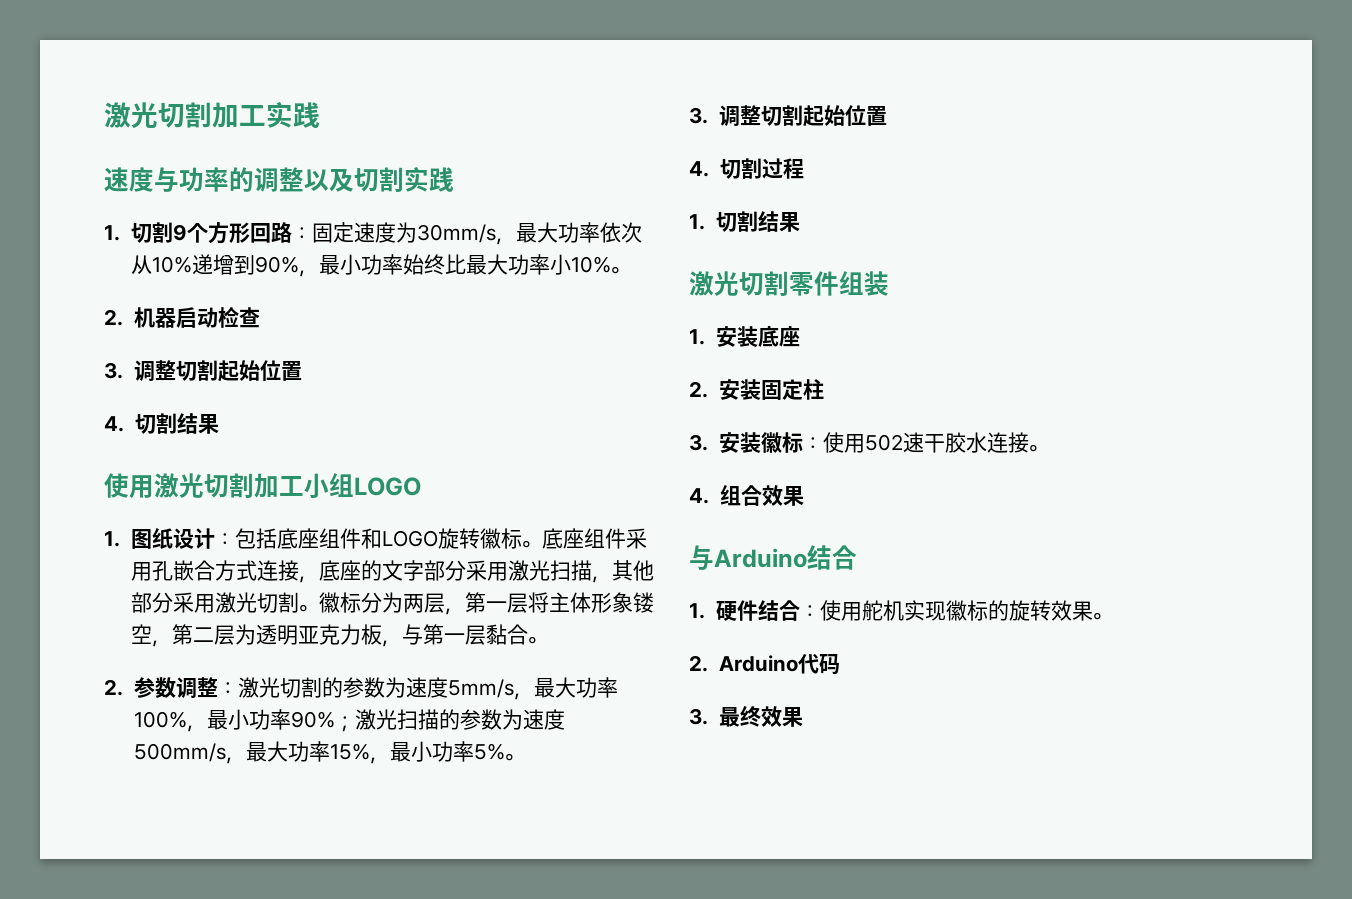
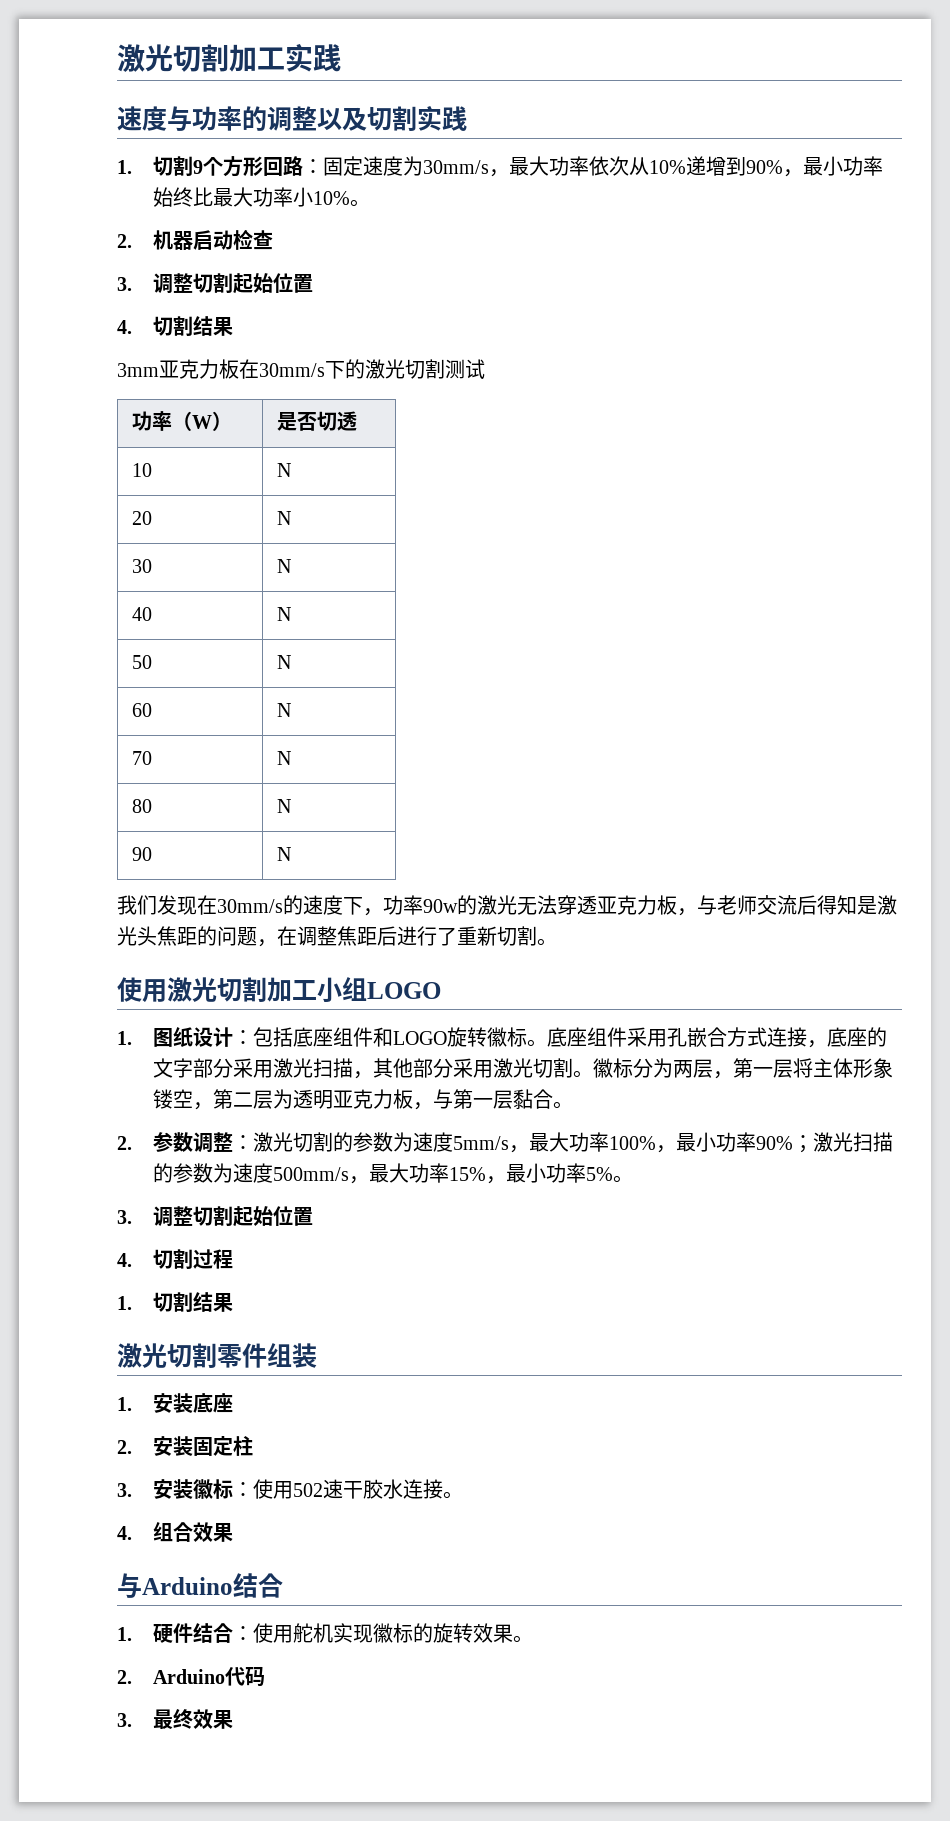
(219, 424) none -> [117,359,485,379] [132,411,233,431] [277,411,358,431] [132,463,153,477] [277,463,292,477] [132,511,153,525] [277,511,292,525] [132,559,153,573] [277,559,292,573] [132,607,153,621] [277,607,292,621] [132,655,153,669] [277,655,292,669] [132,703,153,717] [277,703,292,717] [132,751,153,765] [277,751,292,765] [132,799,153,813] [277,799,292,813] [132,847,153,861] [277,847,292,861] [117,895,897,916] [117,926,557,947] // 3mm亚克力板在30mm/s下的激光切割测试 // 功率（W） | 是否切透 // 10 | N // 20 | N // 30 | N // 40 | N // 50 | N // 60 | N // 70 | N // 80 | N // 90 | N // 我们发现在30mm/s的速度下，功率90w的激光无法穿透亚克力板，与老师交流后得知是激光头焦距的问题，在调整焦距后进行了重新切割。

